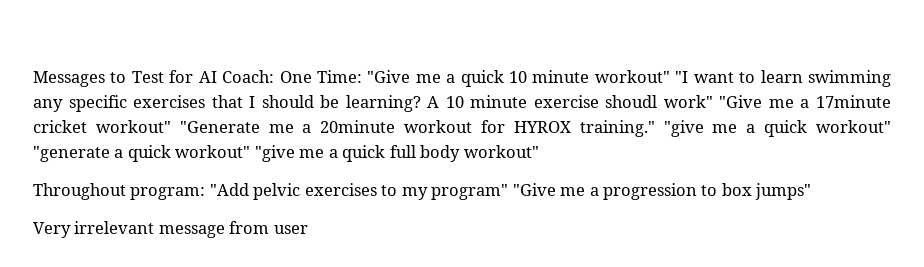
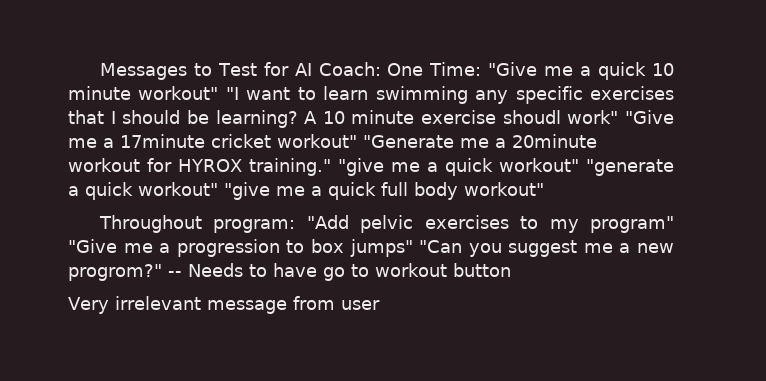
(812, 191) none -> [419,240,674,257] [68,263,511,281] "Can you suggest me a new progrom?" -- Needs to have go to workout button

